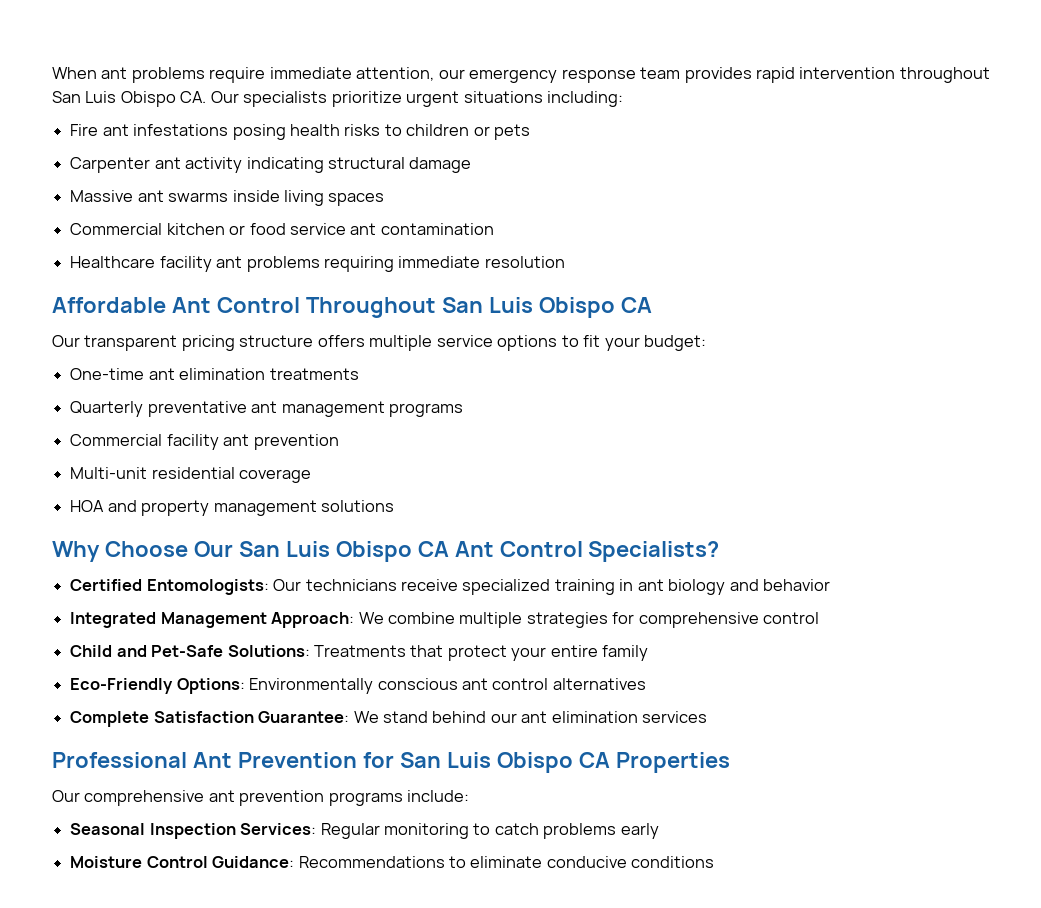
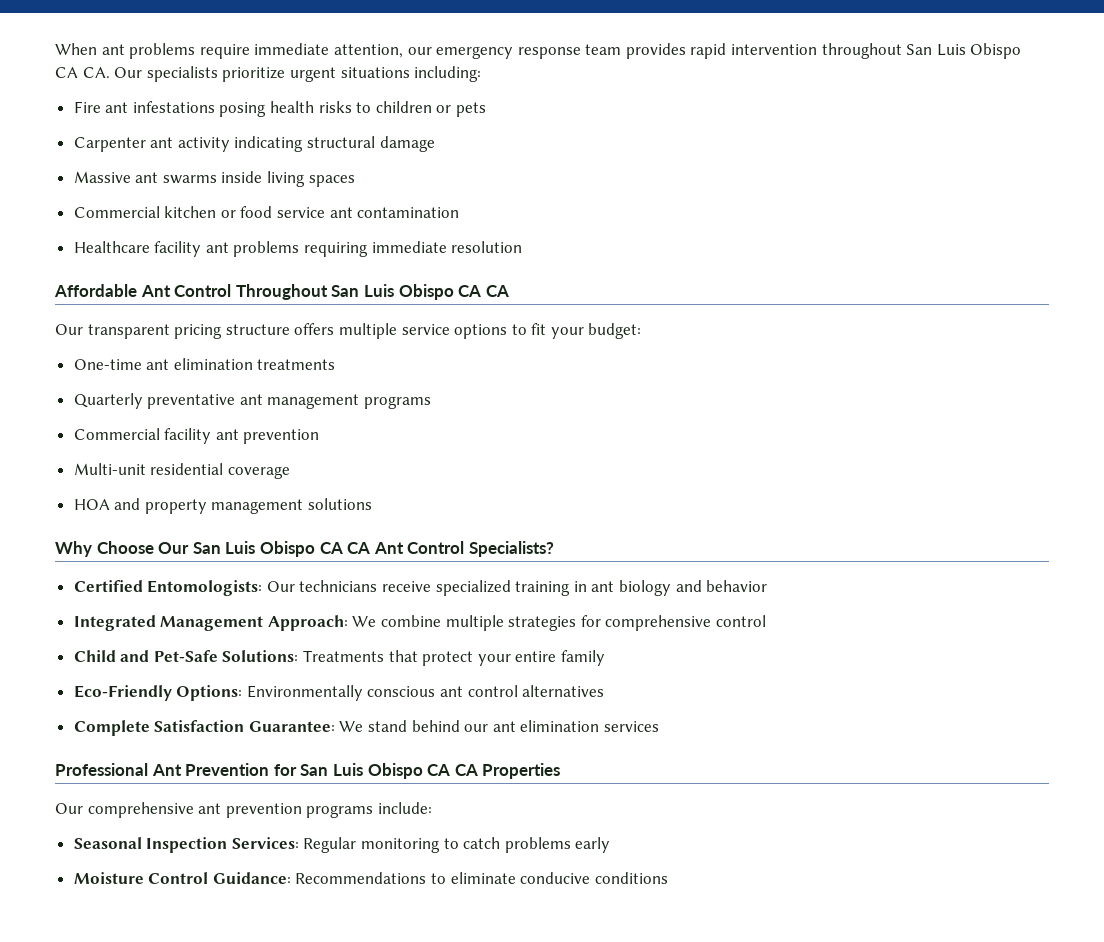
(176, 99) none -> [55,67,78,78] CA
(652, 305) none -> [485,285,509,297] CA
(449, 549) none -> [347,542,371,554] CA
(610, 760) none -> [454,764,478,776] CA

